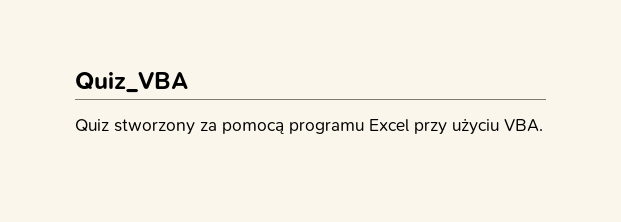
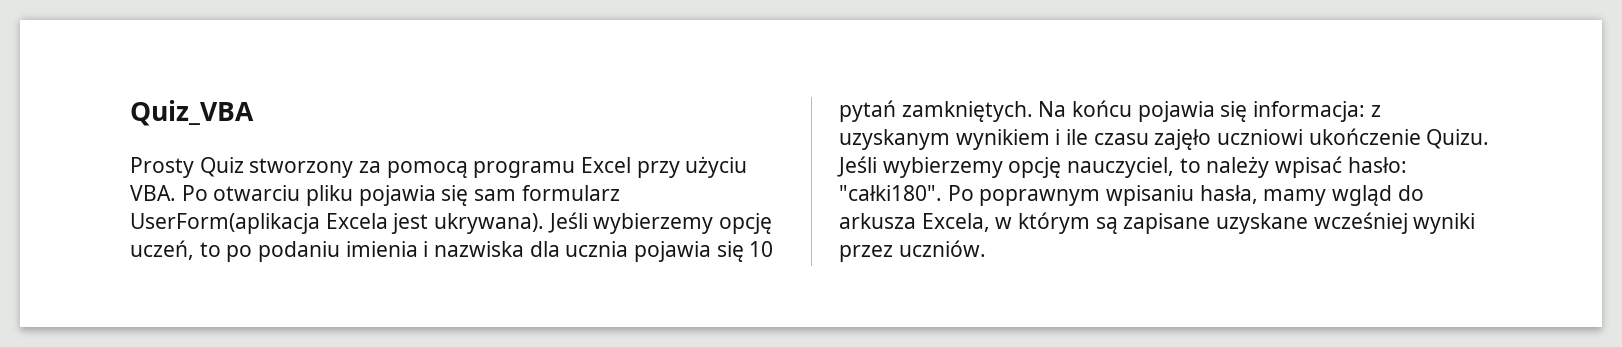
(189, 82) none -> [130,157,194,178] Prosty
(543, 125) none -> [181,185,620,206] [130,212,773,234] [130,240,774,262] [839,100,1381,122] [839,128,1490,150] [837,156,1407,178] [839,185,1424,206] [839,212,1476,234] [839,240,986,262] Po otwarciu pliku pojawia się sam formularz UserForm(aplikacja Excela jest ukrywana). Jeśli wybierzemy opcję uczeń, to po podaniu imienia i nazwiska dla ucznia pojawia się 10 pytań zamkniętych. Na końcu pojawia się informacja: z uzyskanym wynikiem i ile czasu zajęło uczniowi ukończenie Quizu. Jeśli wybierzemy opcję nauczyciel, to należy wpisać hasło: "całki180". Po poprawnym wpisaniu hasła, mamy wgląd do arkusza Excela, w którym są zapisane uzyskane wcześniej wyniki przez uczniów.

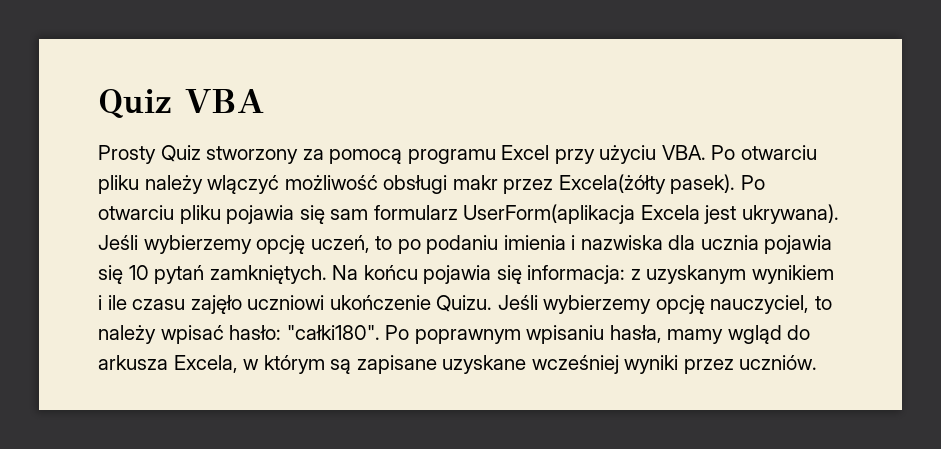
[130,100,254,126] Quiz_VBA -> [98,89,264,119] Quiz VBA
(354, 195) none -> [144,174,765,194] [98,205,221,224] należy wlączyć możliwość obsługi makr przez Excela(żółty pasek). Po otwarciu pliku

